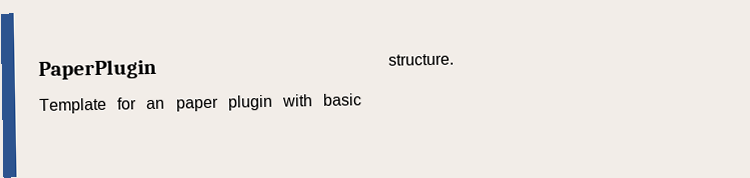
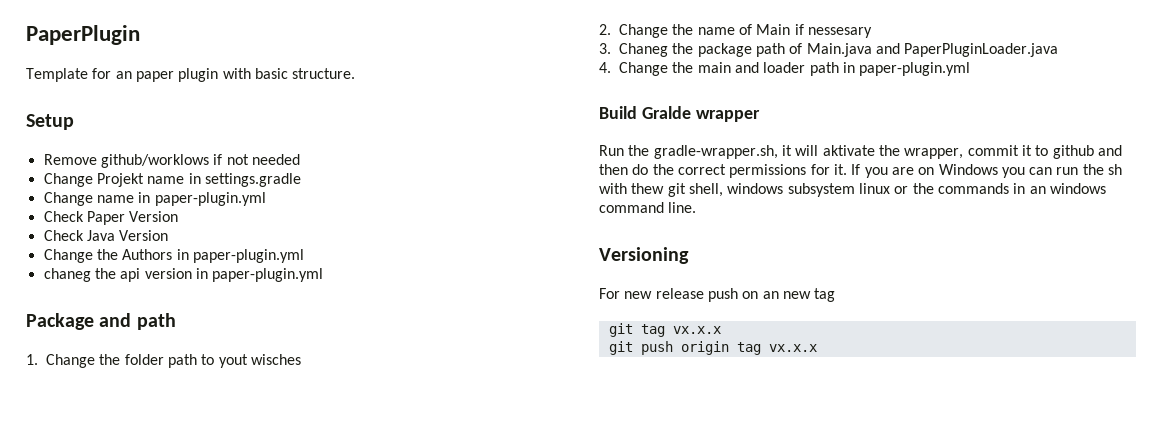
(454, 59) none -> [26,114,74,130] [43,154,300,168] [43,173,301,187] [43,192,266,206] [43,211,179,225] [43,230,169,241] [43,249,304,263] [43,268,324,282] [26,313,176,330] [26,354,301,368] [599,24,872,38] [599,43,1059,57] [599,62,971,76] [599,106,760,122] [599,145,1122,159] [599,164,1123,178] [599,183,1106,197] [599,202,697,213] [599,247,689,264] [599,288,836,302] [608,323,721,337] [608,341,817,355] // Setup // Remove github/worklows if not needed // Change Projekt name in settings.gradle // Change name in paper-plugin.yml // Check Paper Version // Check Java Version // Change the Authors in paper-plugin.yml // chaneg the api version in paper-plugin.yml // Package and path // 1. Change the folder path to yout wisches // 2. Change the name of Main if nessesary // 3. Chaneg the package path of Main.java and PaperPluginLoader.java // 4. Change the main and loader path in paper-plugin.yml // Build Gralde wrapper // Run the gradle-wrapper.sh, it will aktivate the wrapper, commit it to github and then do the correct permissions for it. If you are on Windows you can run the sh with thew git shell, windows subsystem linux or the commands in an windows command line. // Versioning // For new release push on an new tag // git tag vx.x.x // git push origin tag vx.x.x

